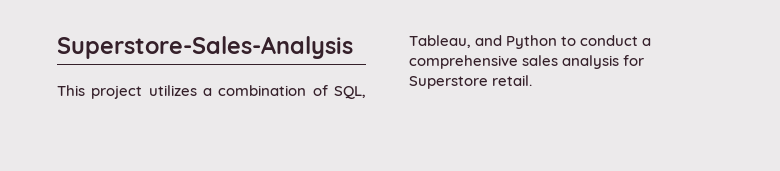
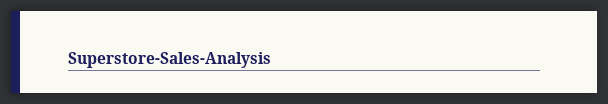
[57,85,366,99] [409,35,652,49] [409,55,645,69] [409,75,533,89] // This project utilizes a combination of SQL, Tableau, and Python to conduct a comprehensive sales analysis for Superstore retail. -> (271, 60) none

